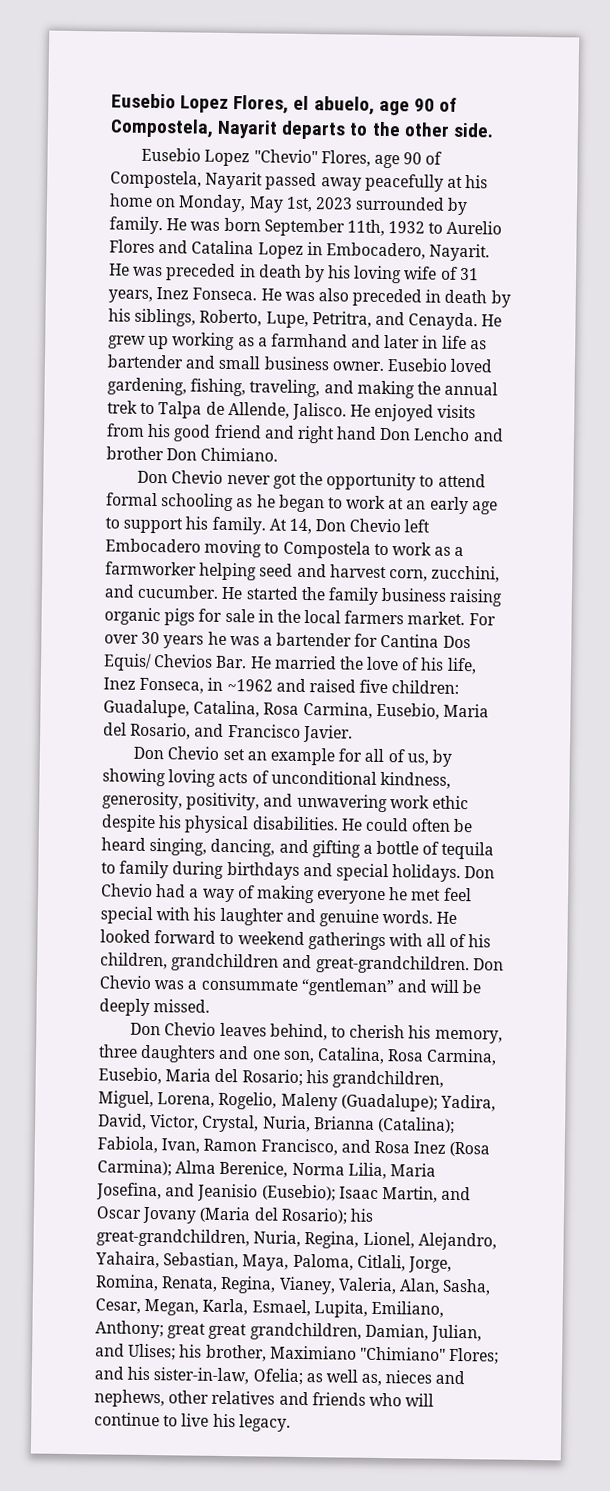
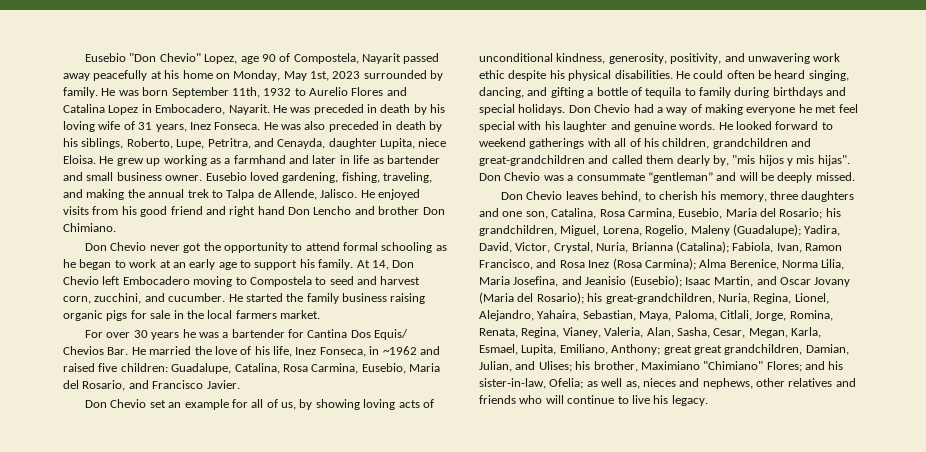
[111,93,457,116] [110,118,494,140] [141,147,371,167] Eusebio Lopez Flores, el abuelo, age 90 of Compostela, Nayarit departs to the other side. // Eusebio Lopez "Chevio" Flores, -> [85,53,238,64] Eusebio "Don Chevio" Lopez,
[408,312,479,331] Cenayda. -> [277,138,447,149] [63,155,96,164] Cenayda, daughter Lupita, niece Eloisa.
[391,542,465,557] [105,561,258,581] work as a farmworker helping -> (327, 281) none
(466, 618) none -> (320, 314) //
[315,955,470,975] great-grandchildren. -> [479,155,850,166] great-grandchildren and called them dearly by, "mis hijos y mis hijas".

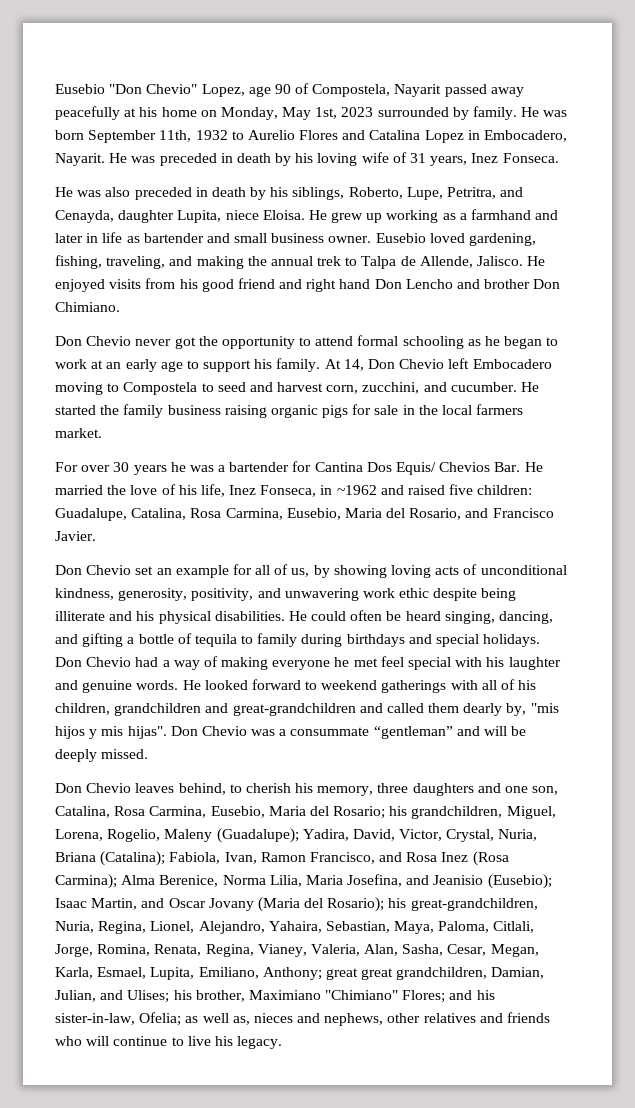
(261, 126) none -> (559, 158) //
(547, 75) none -> [481,588,517,601] [55,611,133,621] being illiterate and
[631,242,673,251] Brianna -> [55,852,96,862] Briana

